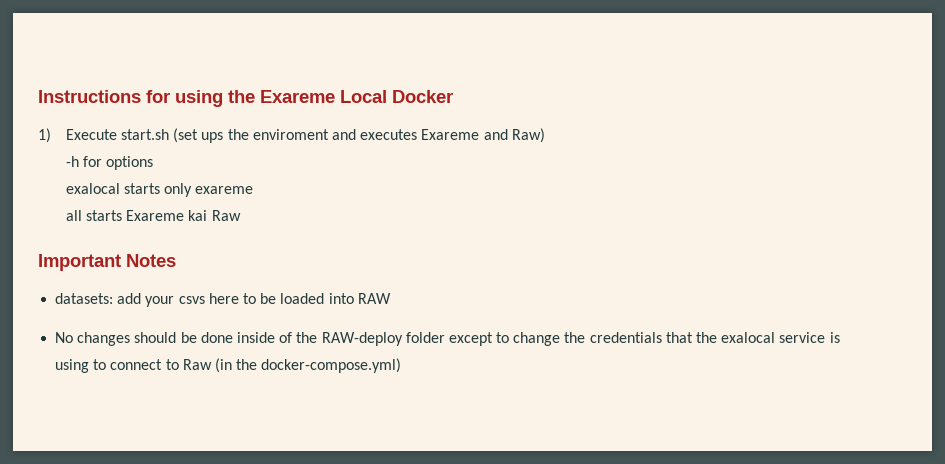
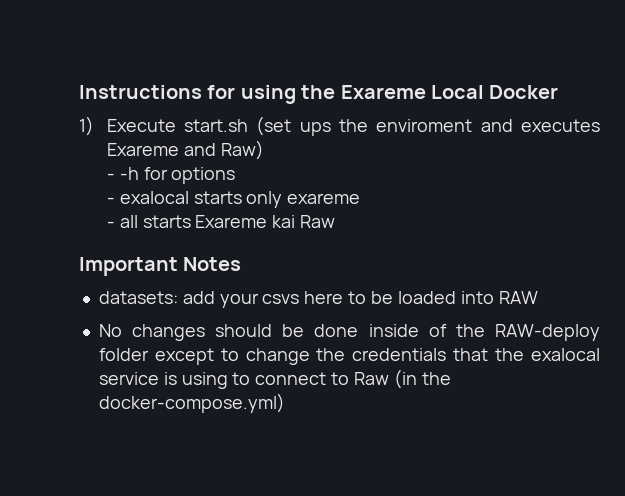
(545, 135) none -> [106,173,115,180] -
(154, 163) none -> [106,197,115,204] -
(254, 190) none -> [106,221,115,228] -

